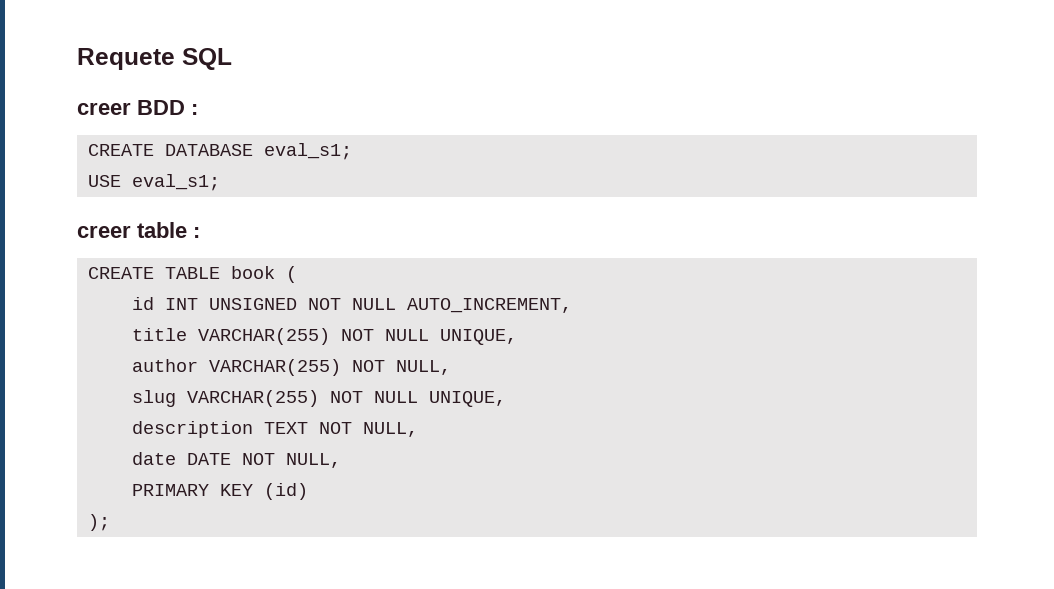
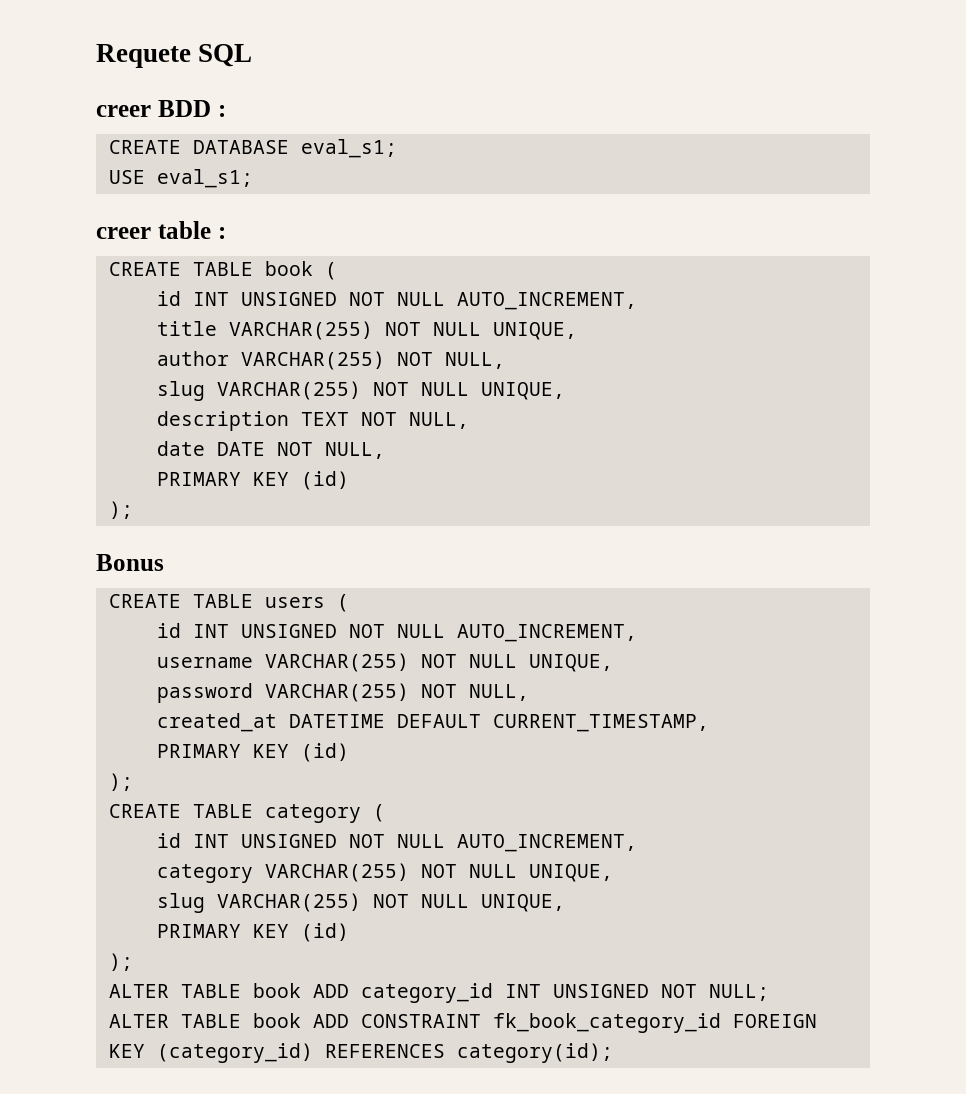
(110, 522) none -> [96,554,164,571] [108,594,349,612] [156,623,637,642] [156,653,613,672] [156,683,529,703] [156,713,709,732] [156,743,349,762] [108,773,133,791] [108,804,385,823] [156,833,637,852] [156,863,613,883] [156,893,565,913] [156,923,349,942] [108,953,133,971] [108,983,769,1003] [108,1013,817,1033] [108,1043,613,1063] // Bonus // CREATE TABLE users ( // id INT UNSIGNED NOT NULL AUTO_INCREMENT, // username VARCHAR(255) NOT NULL UNIQUE, // password VARCHAR(255) NOT NULL, // created_at DATETIME DEFAULT CURRENT_TIMESTAMP, // PRIMARY KEY (id) // ); // CREATE TABLE category ( // id INT UNSIGNED NOT NULL AUTO_INCREMENT, // category VARCHAR(255) NOT NULL UNIQUE, // slug VARCHAR(255) NOT NULL UNIQUE, // PRIMARY KEY (id) // ); // ALTER TABLE book ADD category_id INT UNSIGNED NOT NULL; // ALTER TABLE book ADD CONSTRAINT fk_book_category_id FOREIGN KEY (category_id) REFERENCES category(id);

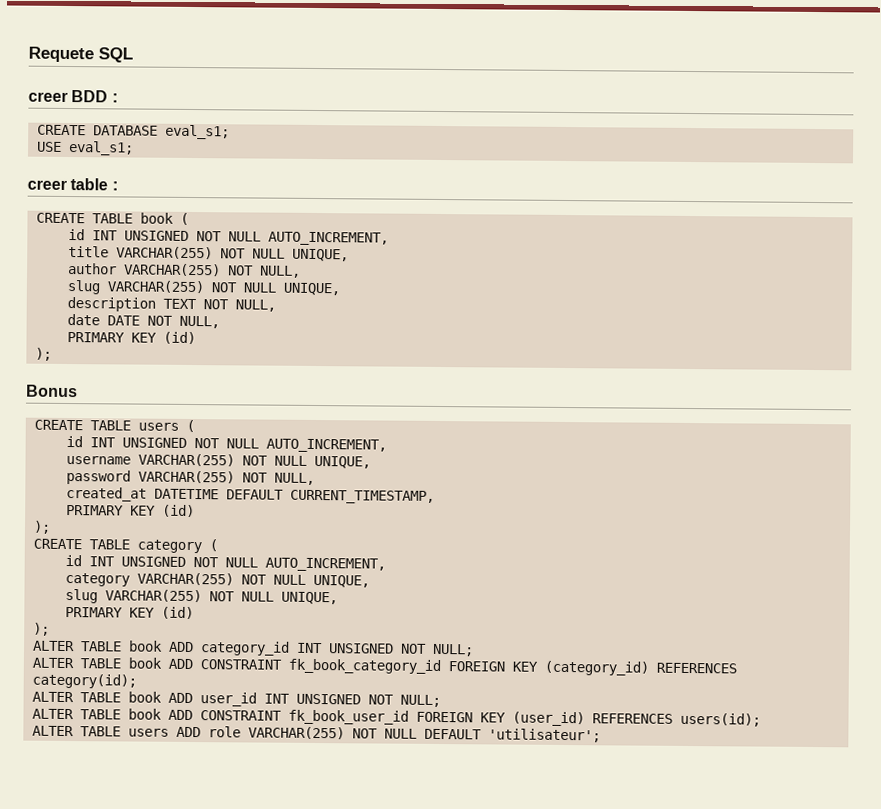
(613, 1053) none -> [31,691,441,708] [31,708,761,727] [31,725,601,743] // ALTER TABLE book ADD user_id INT UNSIGNED NOT NULL; // ALTER TABLE book ADD CONSTRAINT fk_book_user_id FOREIGN KEY (user_id) REFERENCES users(id); // ALTER TABLE users ADD role VARCHAR(255) NOT NULL DEFAULT 'utilisateur';

